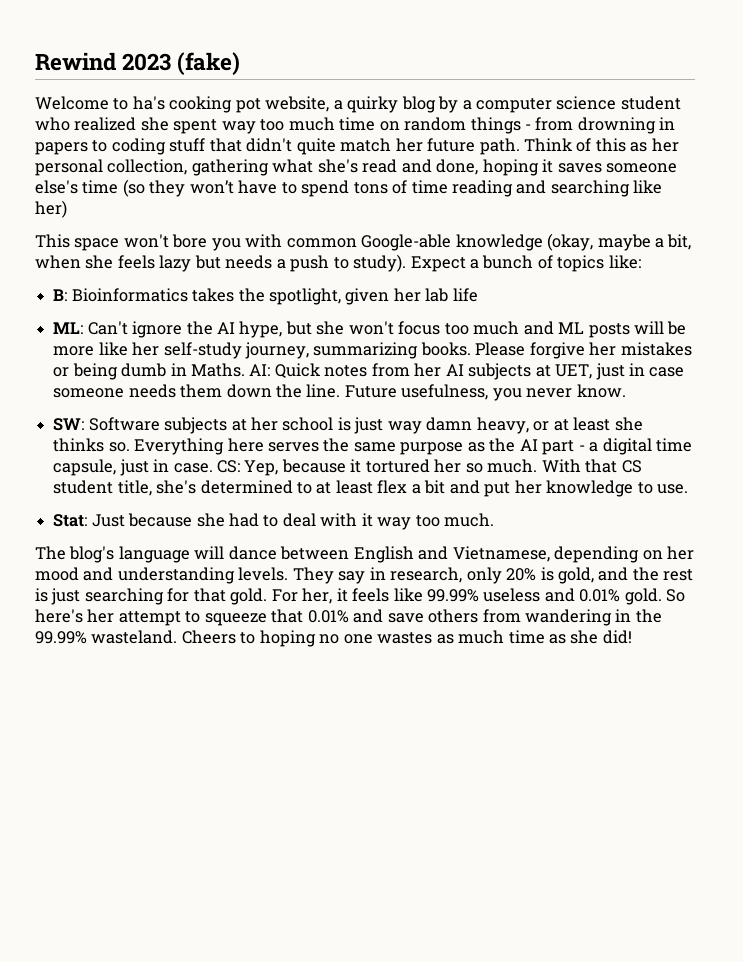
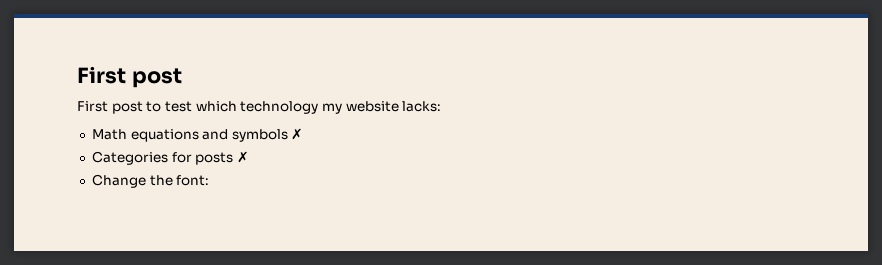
[35,52,241,75] [35,96,681,113] [35,117,676,134] [35,138,679,155] [35,159,678,176] [35,179,663,197] [35,200,67,218] [35,233,692,251] [35,254,641,272] [53,288,478,305] [53,321,687,338] [53,342,692,359] [53,363,685,380] [53,384,626,401] [53,417,643,434] [53,438,692,455] [53,459,642,476] [53,480,688,497] [53,513,495,530] [35,546,695,563] [35,567,694,584] [35,588,686,605] [35,609,662,626] [35,630,632,647] Rewind 2023 (fake) // Welcome to ha's cooking pot website, a quirky blog by a computer science student who realized she spent way too much time on random things - from drowning in papers to coding stuff that didn't quite match her future path. Think of this as her personal collection, gathering what she's read and done, hoping it saves someone else's time (so they won’t have to spend tons of time reading and searching like her) // This space won't bore you with common Google-able knowledge (okay, maybe a bit, when she feels lazy but needs a push to study). Expect a bunch of topics like: // B: Bioinformatics takes the spotlight, given her lab life // ML: Can't ignore the AI hype, but she won't focus too much and ML posts will be more like her self-study journey, summarizing books. Please forgive her mistakes or being dumb in Maths. AI: Quick notes from her AI subjects at UET, just in case someone needs them down the line. Future usefulness, you never know. // SW: Software subjects at her school is just way damn heavy, or at least she thinks so. Everything here serves the same purpose as the AI part - a digital time capsule, just in case. CS: Yep, because it tortured her so much. With that CS student title, she's determined to at least flex a bit and put her knowledge to use. // Stat: Just because she had to deal with it way too much. // The blog's language will dance between English and Vietnamese, depending on her mood and understanding levels. They say in research, only 20% is gold, and the rest is just searching for that gold. For her, it feels like 99.99% useless and 0.01% gold. So here's her attempt to squeeze that 0.01% and save others from wandering in the 99.99% wasteland. Cheers to hoping no one wastes as much time as she did! -> [77,66,182,88] [77,101,442,114] [91,128,304,142] [91,151,249,165] [91,174,210,188] First post // First post to test which technology my website lacks: // Math equations and symbols ✗ // Categories for posts ✗ // Change the font:

